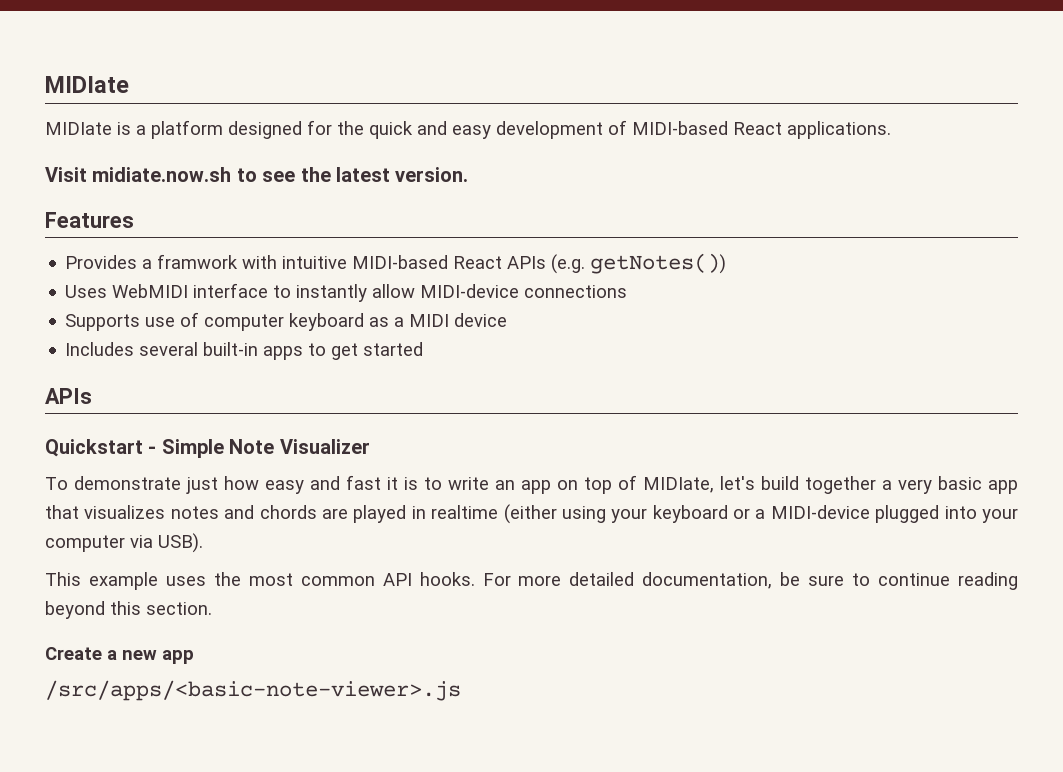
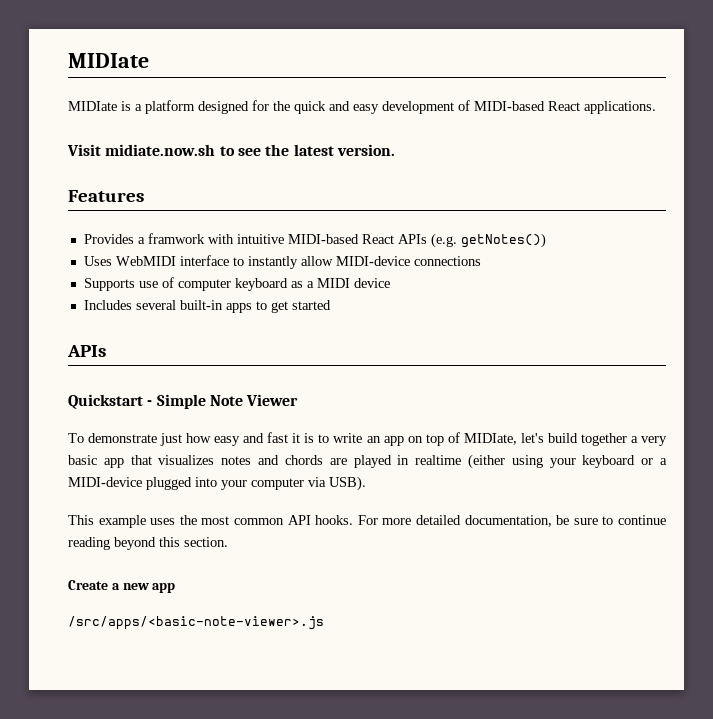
[279,439,370,454] Visualizer -> [246,394,299,406] Viewer

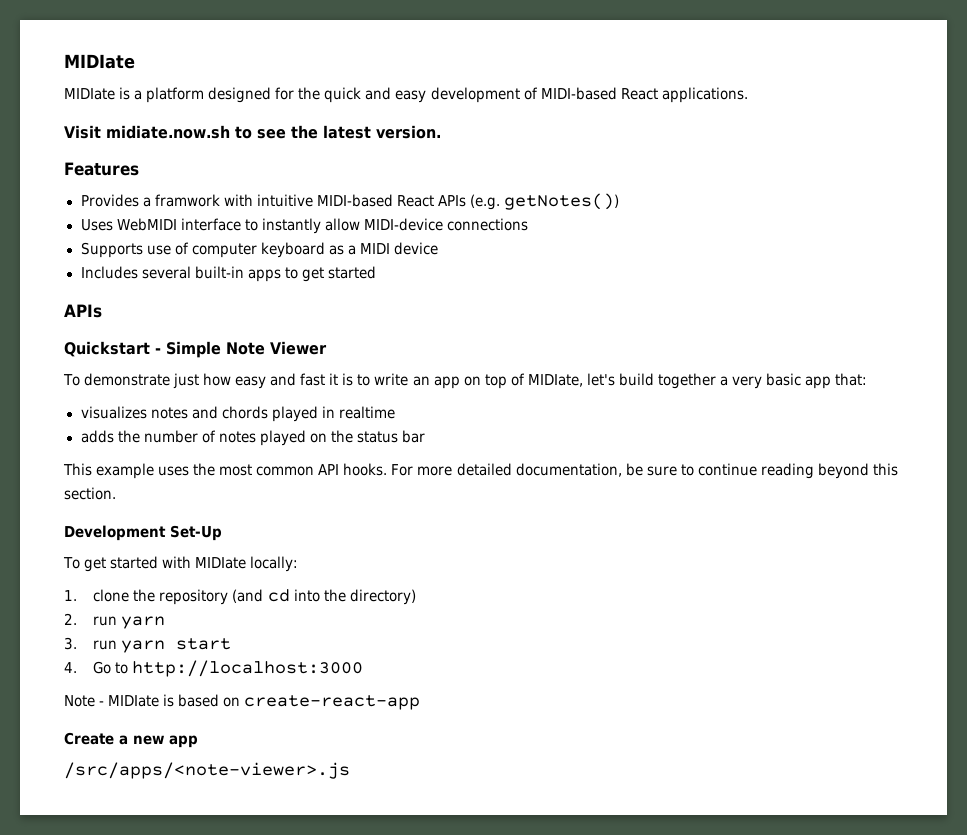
[130,455,152,465] that -> [835,373,868,386] that: //
[329,458,347,465] are -> (268, 412) none
[467,454,667,469] [68,476,366,491] (either using your keyboard or a MIDI-device plugged into your computer via USB). -> [80,430,425,446] // adds the number of notes played on the status bar
(228, 542) none -> [64,525,222,541] [63,556,299,572] [64,589,416,605] [64,613,166,629] [64,637,232,653] [64,660,364,677] [64,694,421,710] // Development Set-Up // To get started with MIDIate locally: // 1. clone the repository (and cd into the directory) // 2. run yarn // 3. run yarn start // 4. Go to http://localhost:3000 // Note - MIDIate is based on create-react-app
[68,616,324,630] /src/apps/<basic-note-viewer>.js -> [64,762,350,779] /src/apps/<note-viewer>.js

